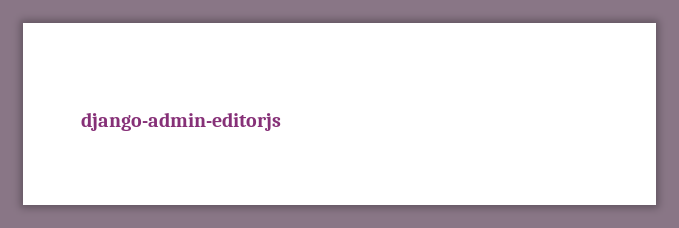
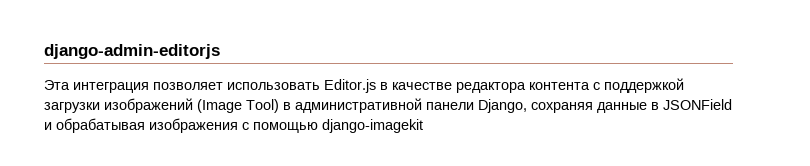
(281, 121) none -> [44,78,684,93] [44,98,732,113] [44,118,423,133] // Эта интеграция позволяет использовать Editor.js в качестве редактора контента с поддержкой загрузки изображений (Image Tool) в административной панели Django, сохраняя данные в JSONField и обрабатывая изображения с помощью django-imagekit

